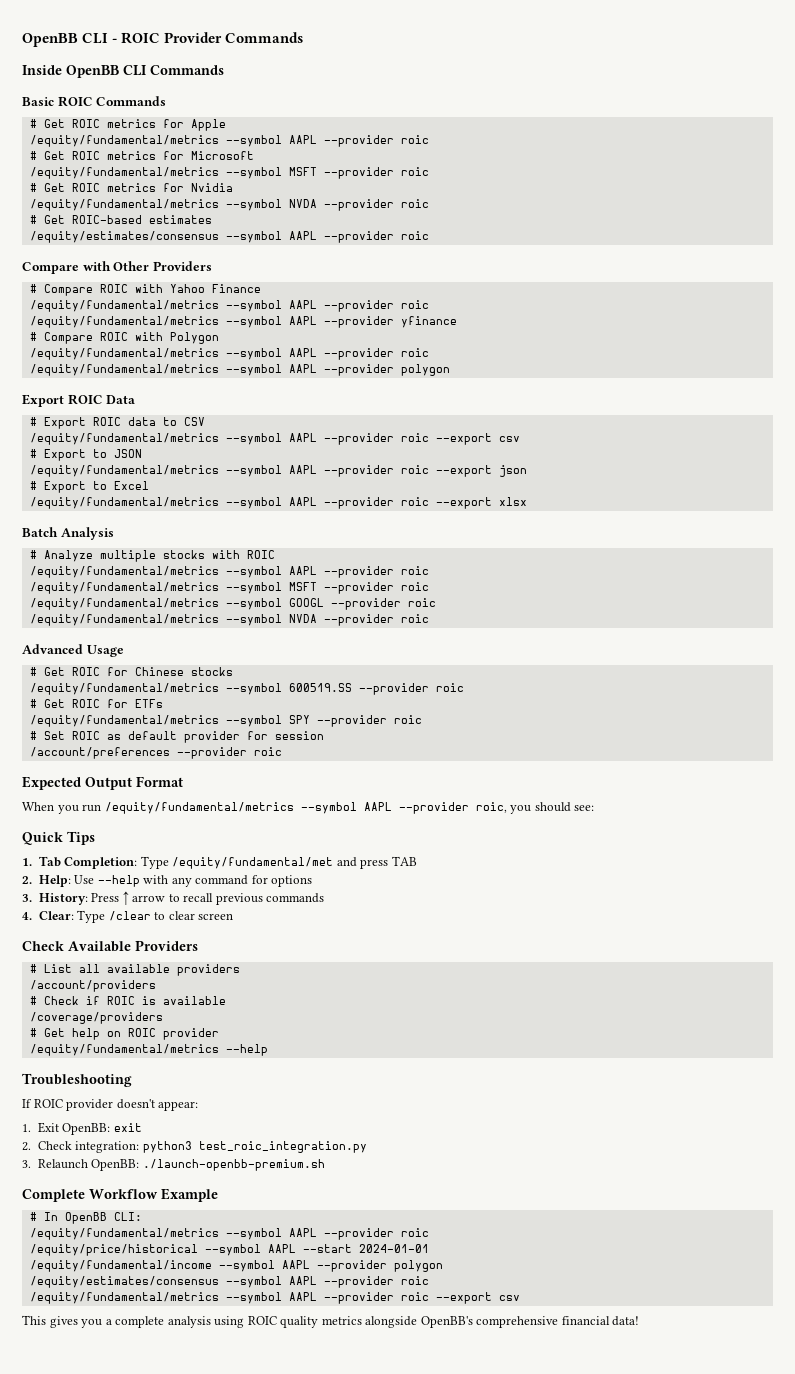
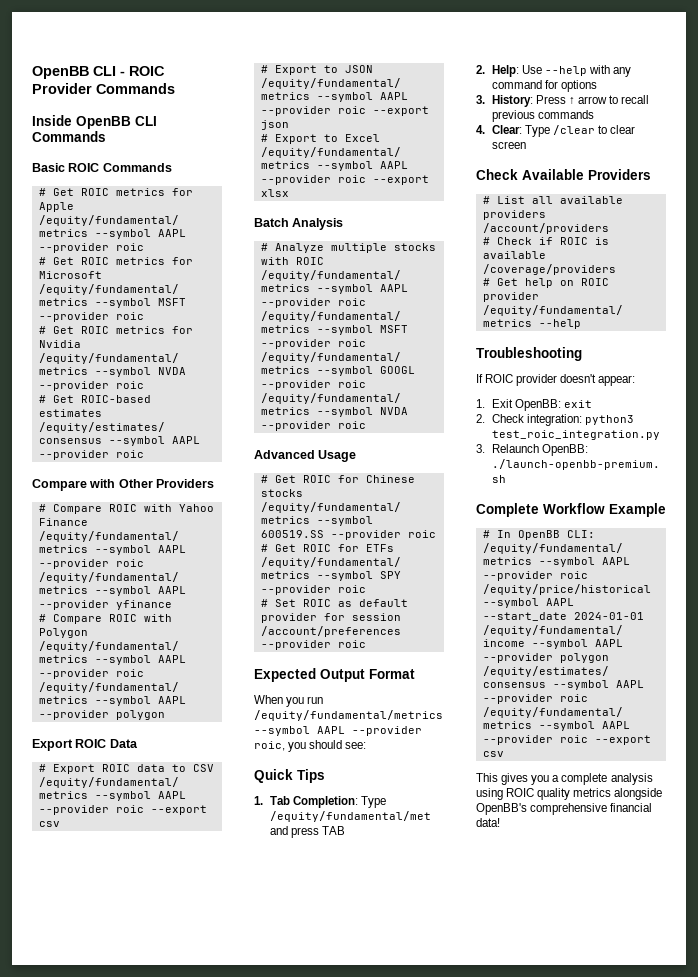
[302,1244,352,1253] --start -> [482,612,567,621] --start_date

